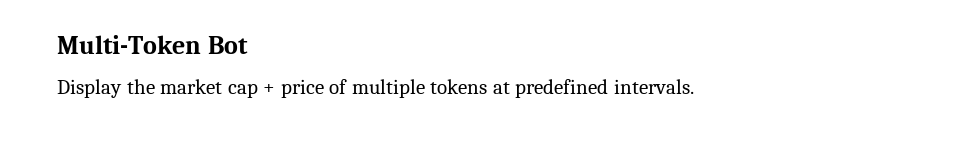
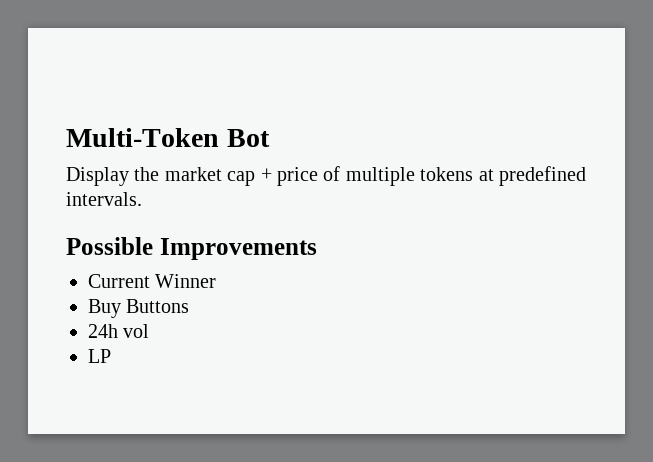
(694, 86) none -> [66,237,317,260] [88,274,217,288] [88,299,190,318] [88,324,150,338] [88,349,111,363] // Possible Improvements // Current Winner // Buy Buttons // 24h vol // LP

